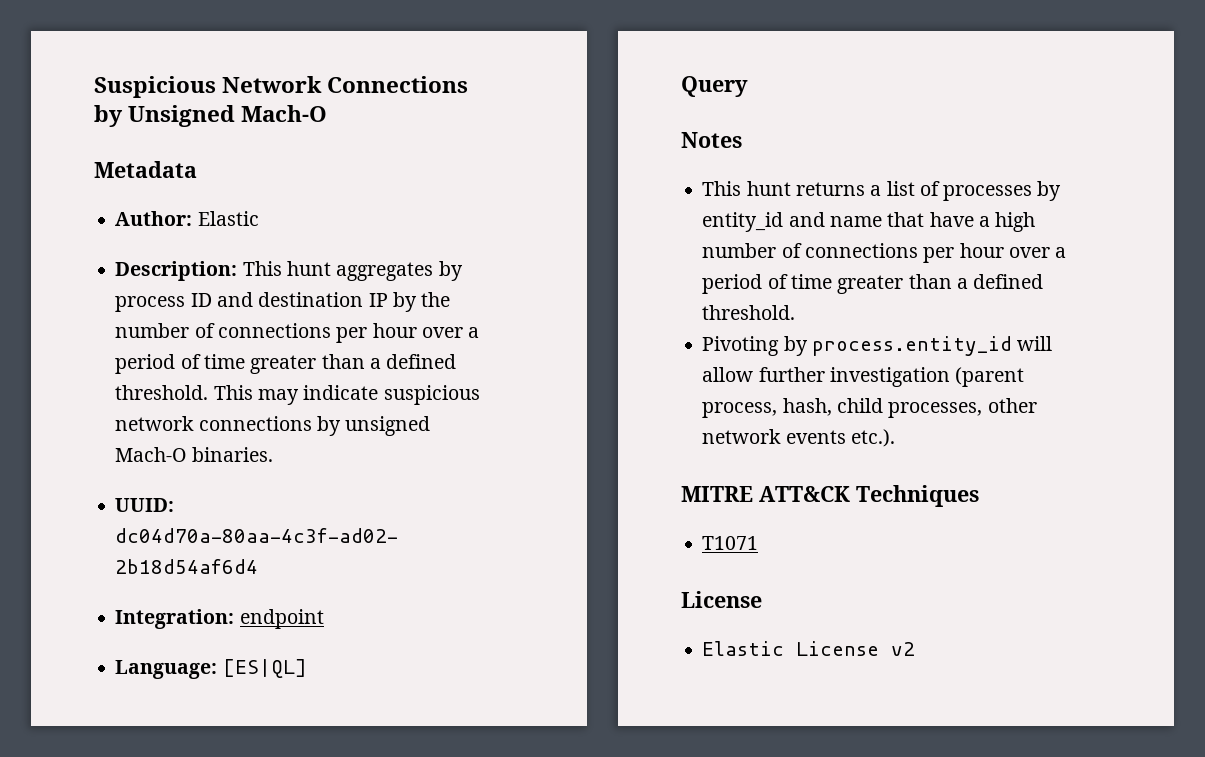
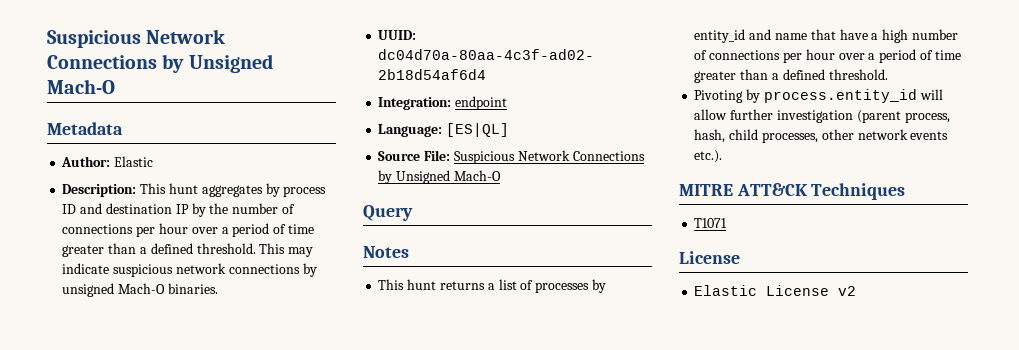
(307, 668) none -> [378,150,645,164] [378,170,501,184] // Source File: Suspicious Network Connections by Unsigned Mach-O

